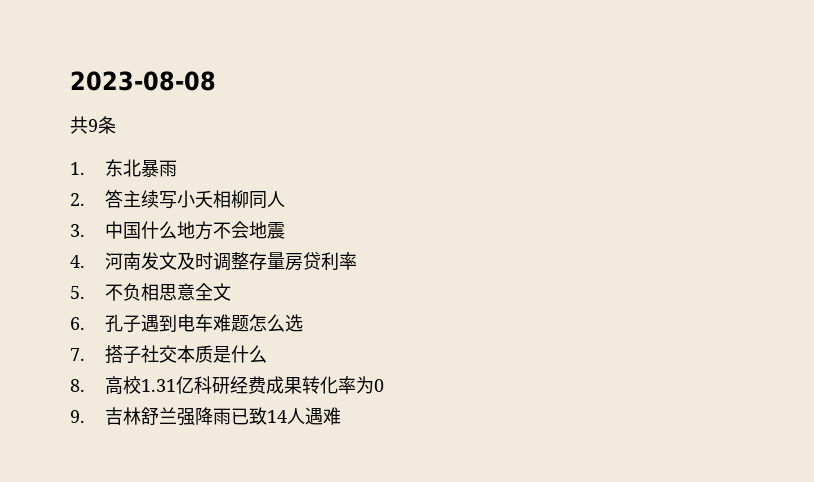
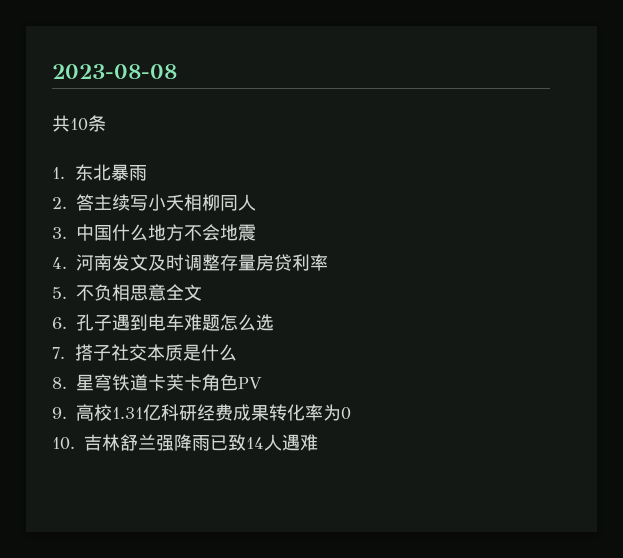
[88,119,98,132] 9 -> [70,118,88,131] 10
(85, 385) none -> [75,374,262,391] [52,407,67,419] 星穹铁道卡芙卡角色PV // 9.
[70,410,85,423] 9. -> [52,437,75,450] 10.

